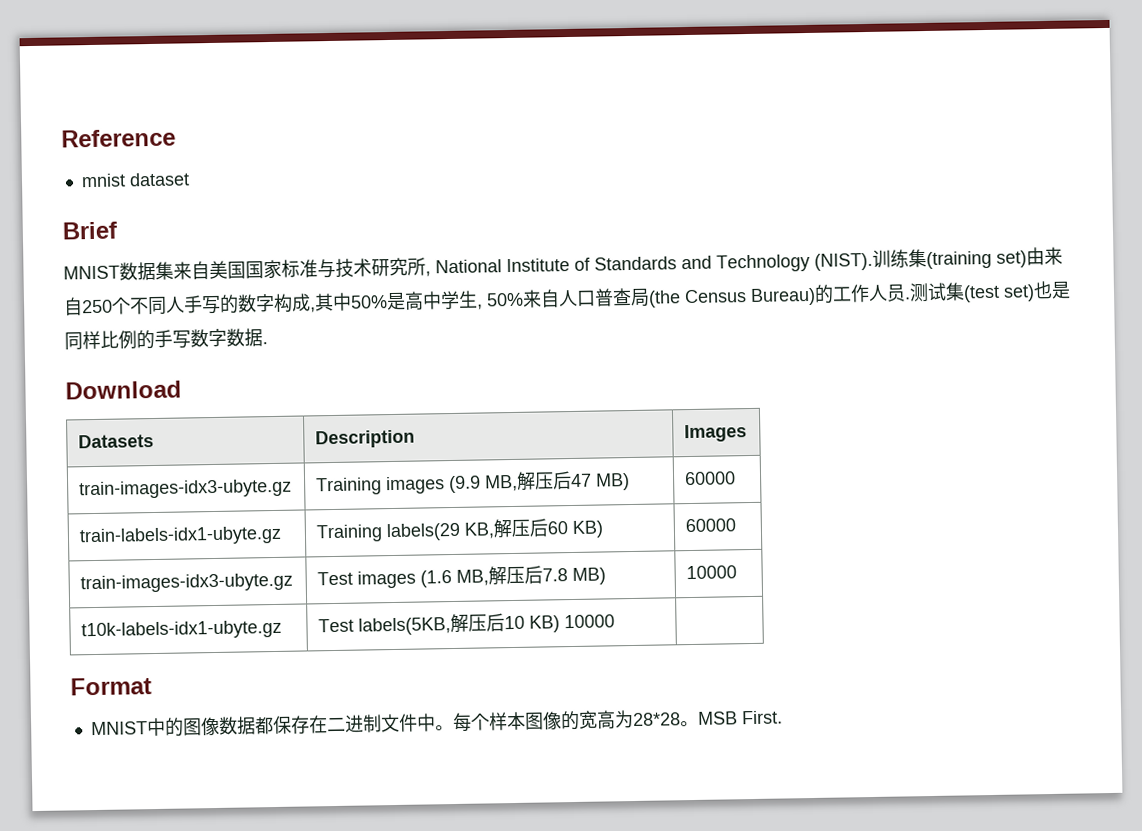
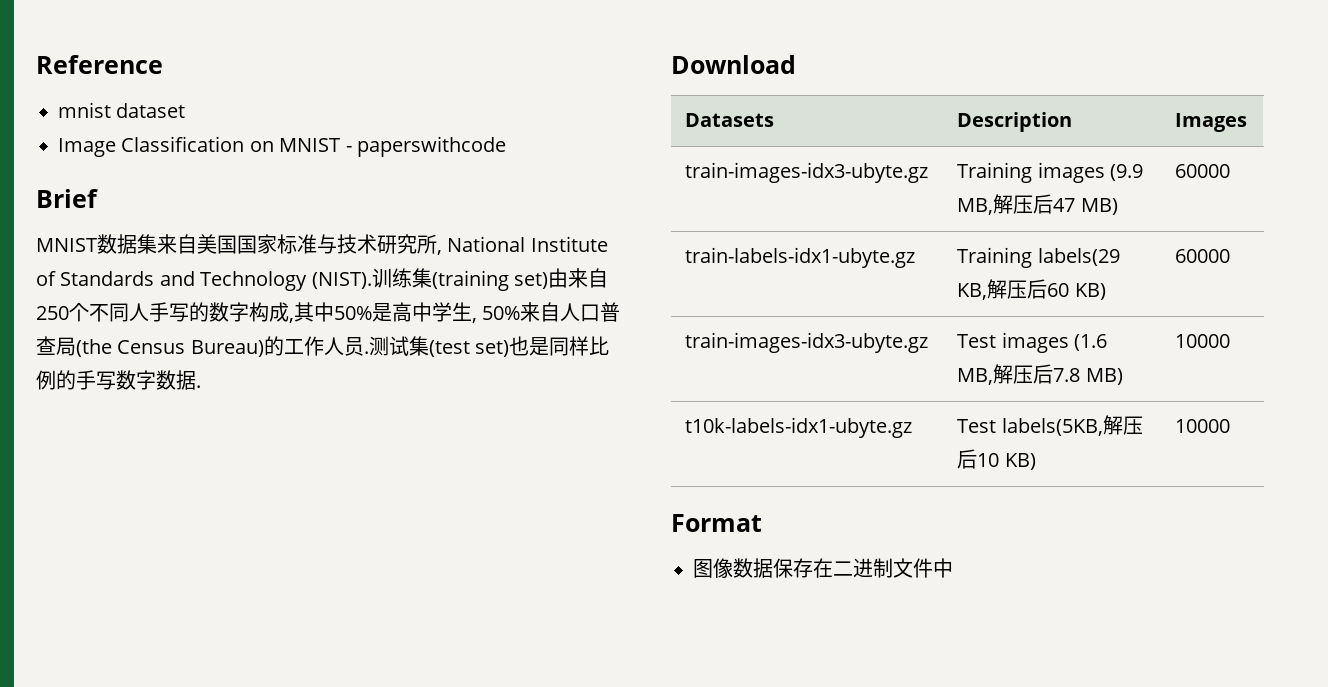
(190, 179) none -> [58,136,506,157] // Image Classification on MNIST - paperswithcode
[564,614,616,629] 10000 | -> [1175,419,1231,433] | 10000
[90,717,184,737] MNIST中的 -> (762, 523) none
[253,716,274,735] 都 -> (773, 568) none
[434,710,783,733] 。每个样本图像的宽高为28*28。MSB First. -> (953, 568) none

